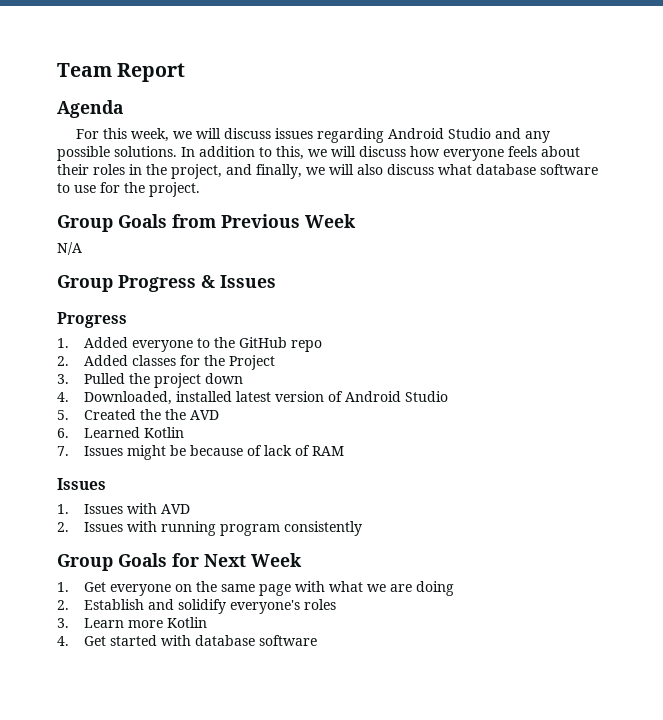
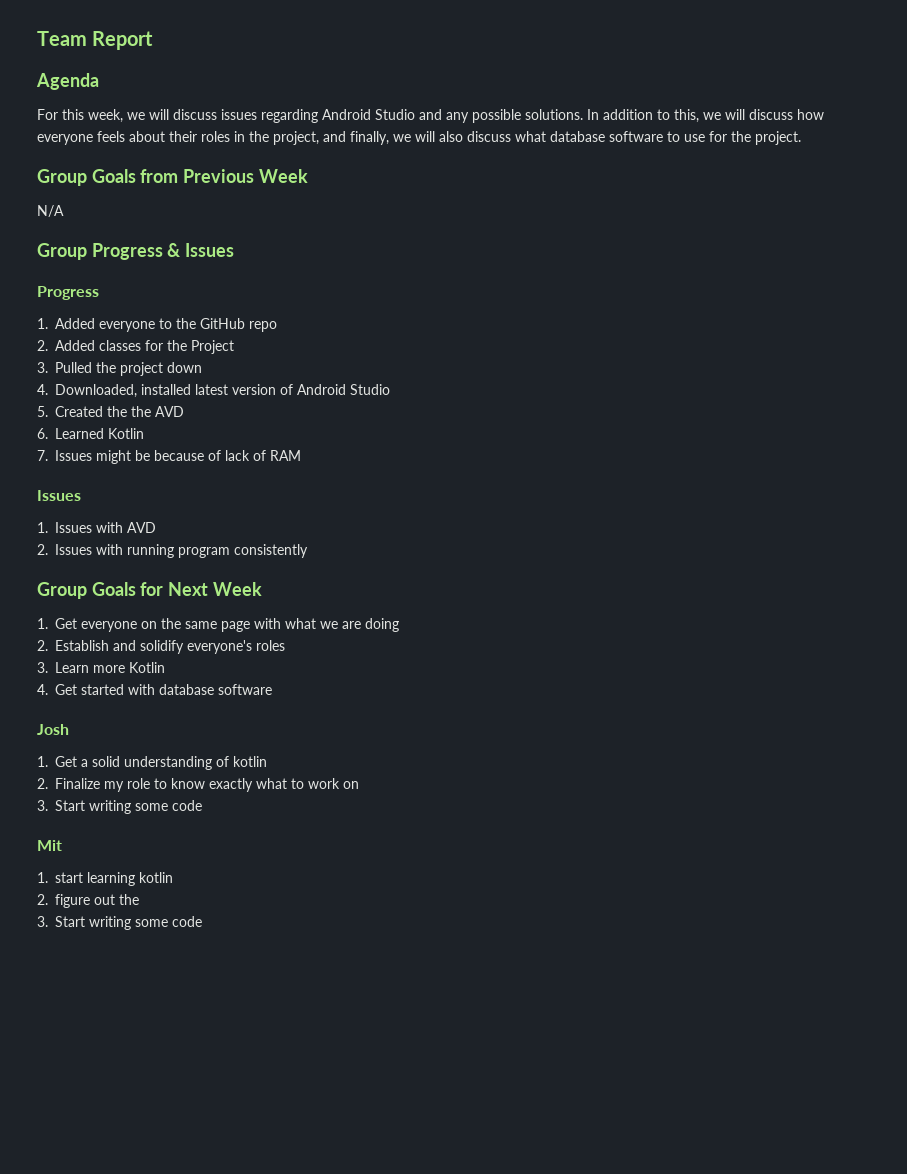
(317, 640) none -> [37,724,69,735] [37,756,267,770] [37,778,359,792] [37,800,202,814] [37,840,62,851] [37,872,173,886] [37,894,139,908] [37,916,202,930] // Josh // 1. Get a solid understanding of kotlin // 2. Finalize my role to know exactly what to work on // 3. Start writing some code // Mit // 1. start learning kotlin // 2. figure out the // 3. Start writing some code

